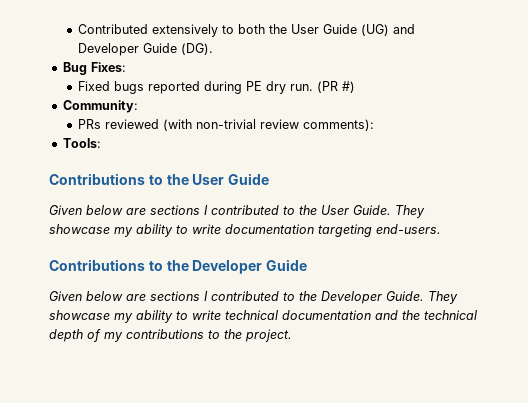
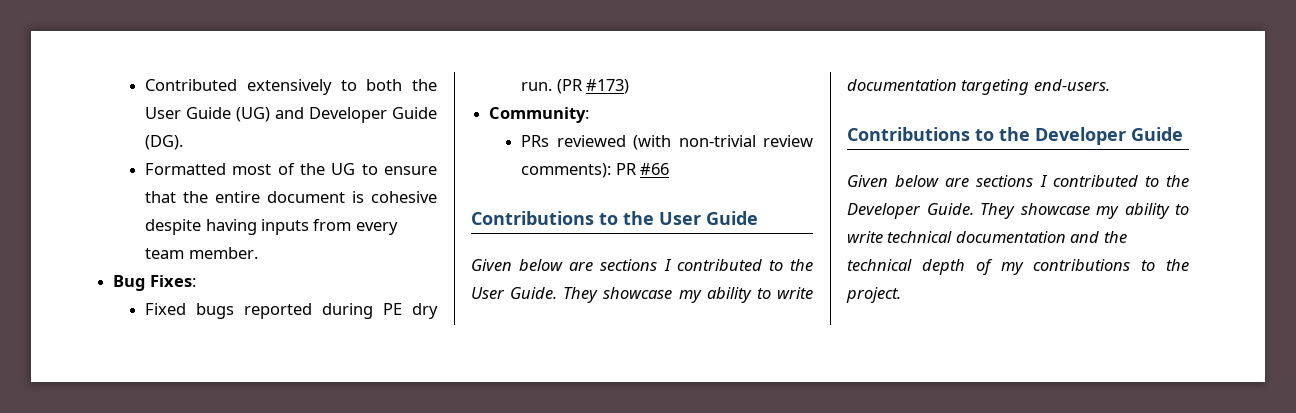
(213, 49) none -> [145,163,437,175] [145,191,437,203] [145,219,398,235] [145,247,258,259] // Formatted most of the UG to ensure that the entire document is cohesive despite having inputs from every team member.
[341,81,355,93] #) -> [586,79,630,94] #173)
[62,138,101,148] // Tools: -> [615,163,670,175] PR #66

